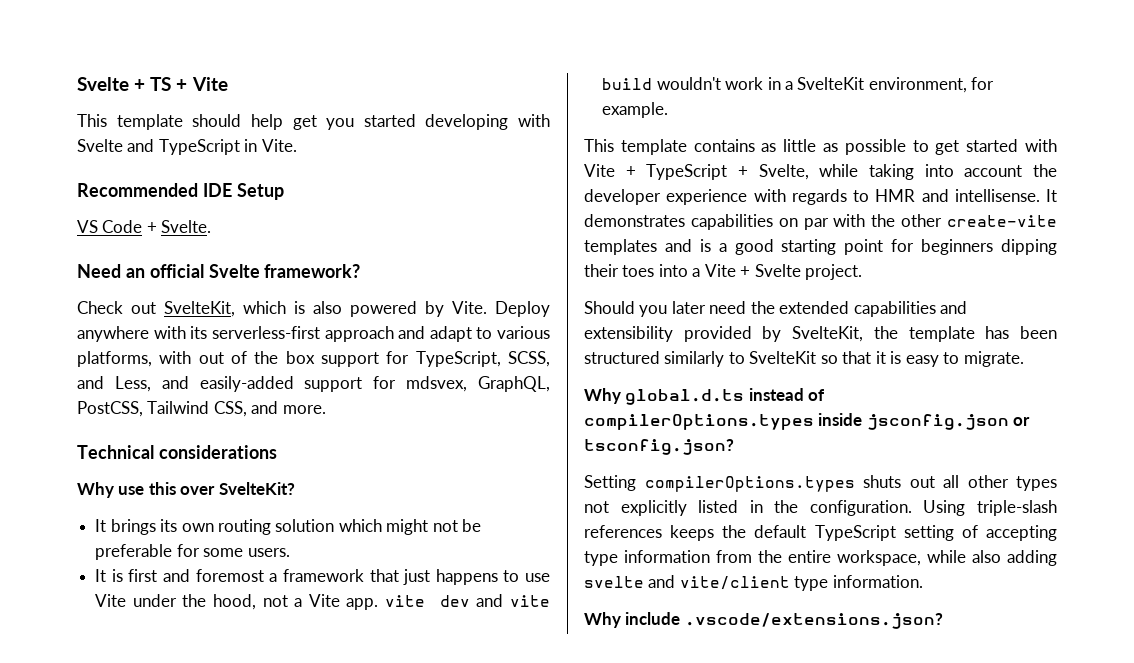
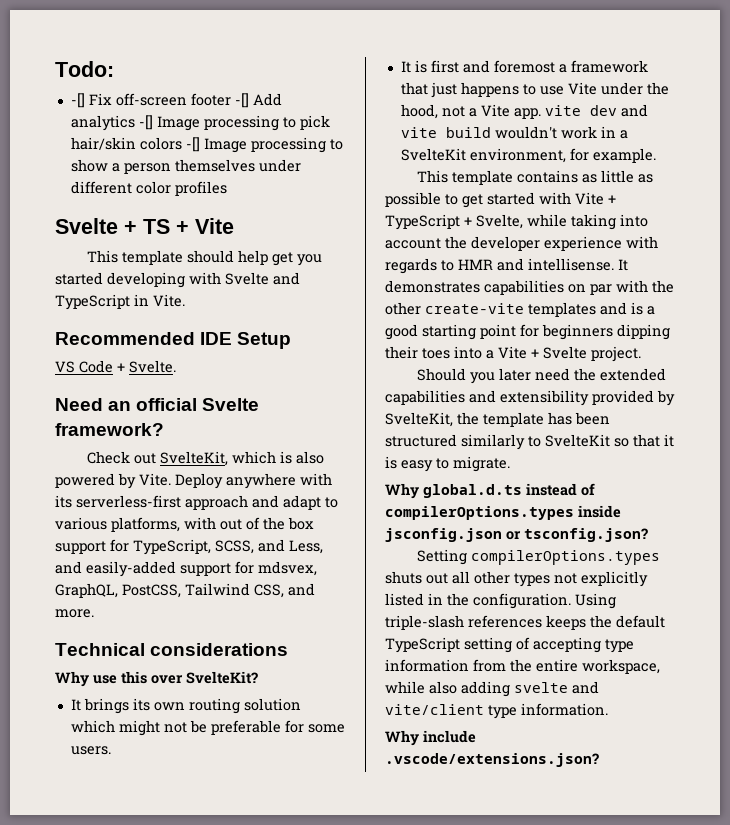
(77, 84) none -> [55,61,114,77] [70,93,282,108] [70,115,330,131] [70,137,343,153] [70,159,301,174] [70,181,227,196] Todo: // -[] Fix off-screen footer -[] Add analytics -[] Image processing to pick hair/skin colors -[] Image processing to show a person themselves under different color profiles //

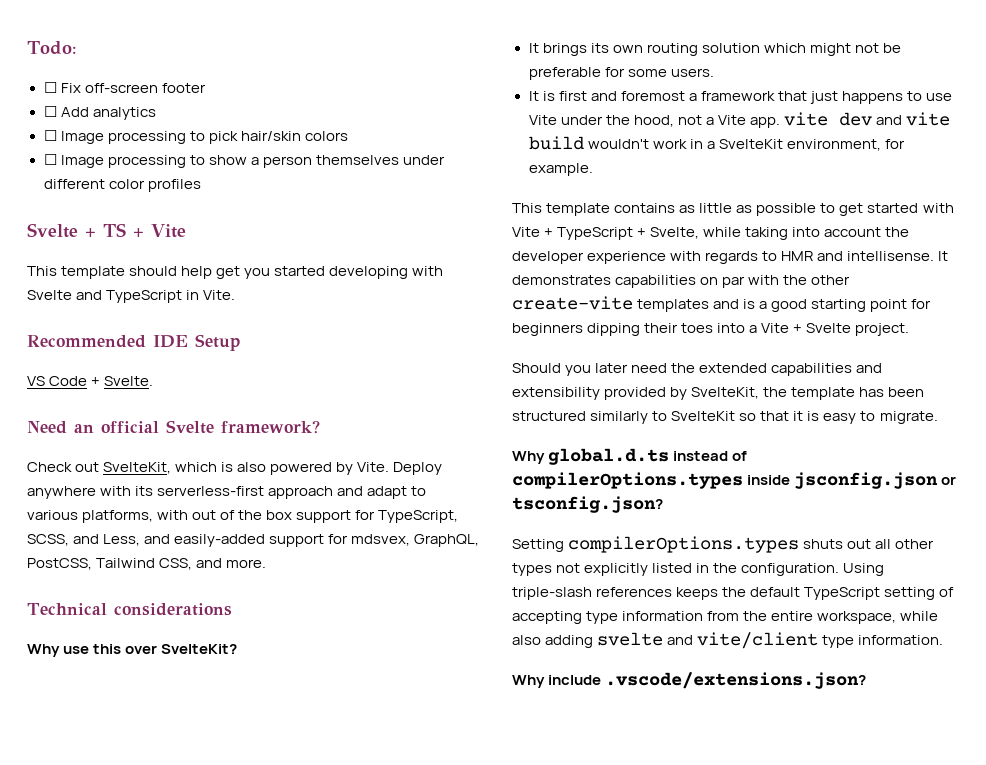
[70,93,85,108] -[] -> [43,82,57,93] ☐
[234,93,249,108] -[] -> [43,106,57,117] // ☐
[138,115,153,130] -[] -> [43,130,57,141] // ☐
[185,137,200,152] -[] -> [43,154,57,165] // ☐

